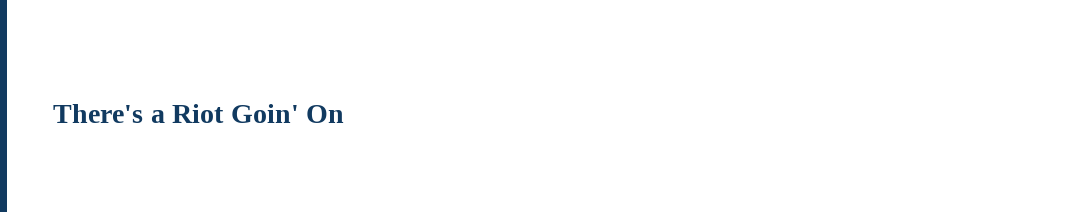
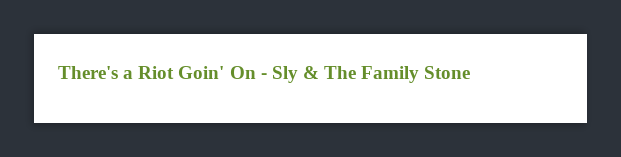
(345, 114) none -> [260,66,471,83] - Sly & The Family Stone

